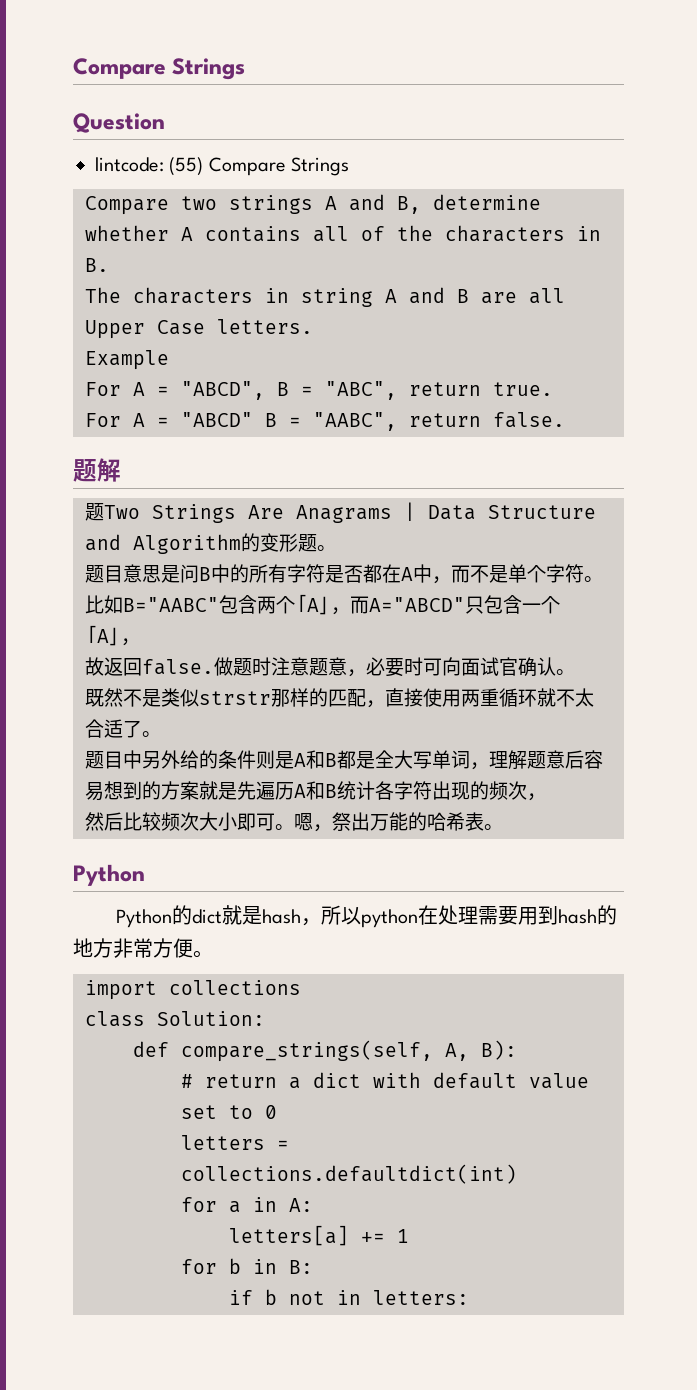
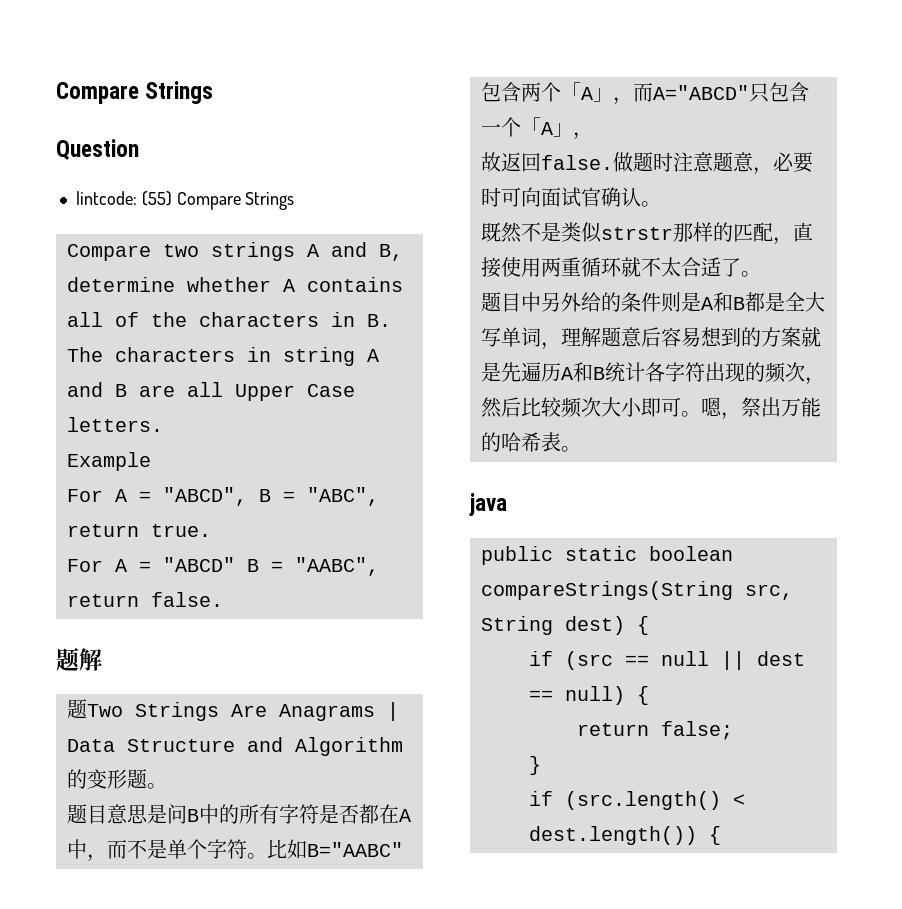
[73,864,145,886] [116,905,618,928] [73,938,213,958] [85,980,301,1000] [85,1011,265,1027] [133,1040,517,1062] [181,1072,589,1089] [181,1105,277,1119] [181,1135,289,1150] [181,1164,517,1184] [181,1197,313,1213] [229,1225,409,1246] [181,1258,313,1274] [229,1289,469,1305] Python // Python的dict就是hash，所以python在处理需要用到hash的地方非常方便。 // import collections // class Solution: // def compare_strings(self, A, B): // # return a dict with default value set to 0 // letters = collections.defaultdict(int) // for a in A: // letters[a] += 1 // for b in B: // if b not in letters: -> [469,493,507,516] [480,546,733,565] [480,581,793,600] [480,616,649,635] [528,651,805,670] [528,686,649,705] [576,721,733,740] [528,756,541,775] [528,791,745,810] [528,826,721,845] java // public static boolean compareStrings(String src, String dest) { // if (src == null || dest == null) { // return false; // } // if (src.length() < dest.length()) {

